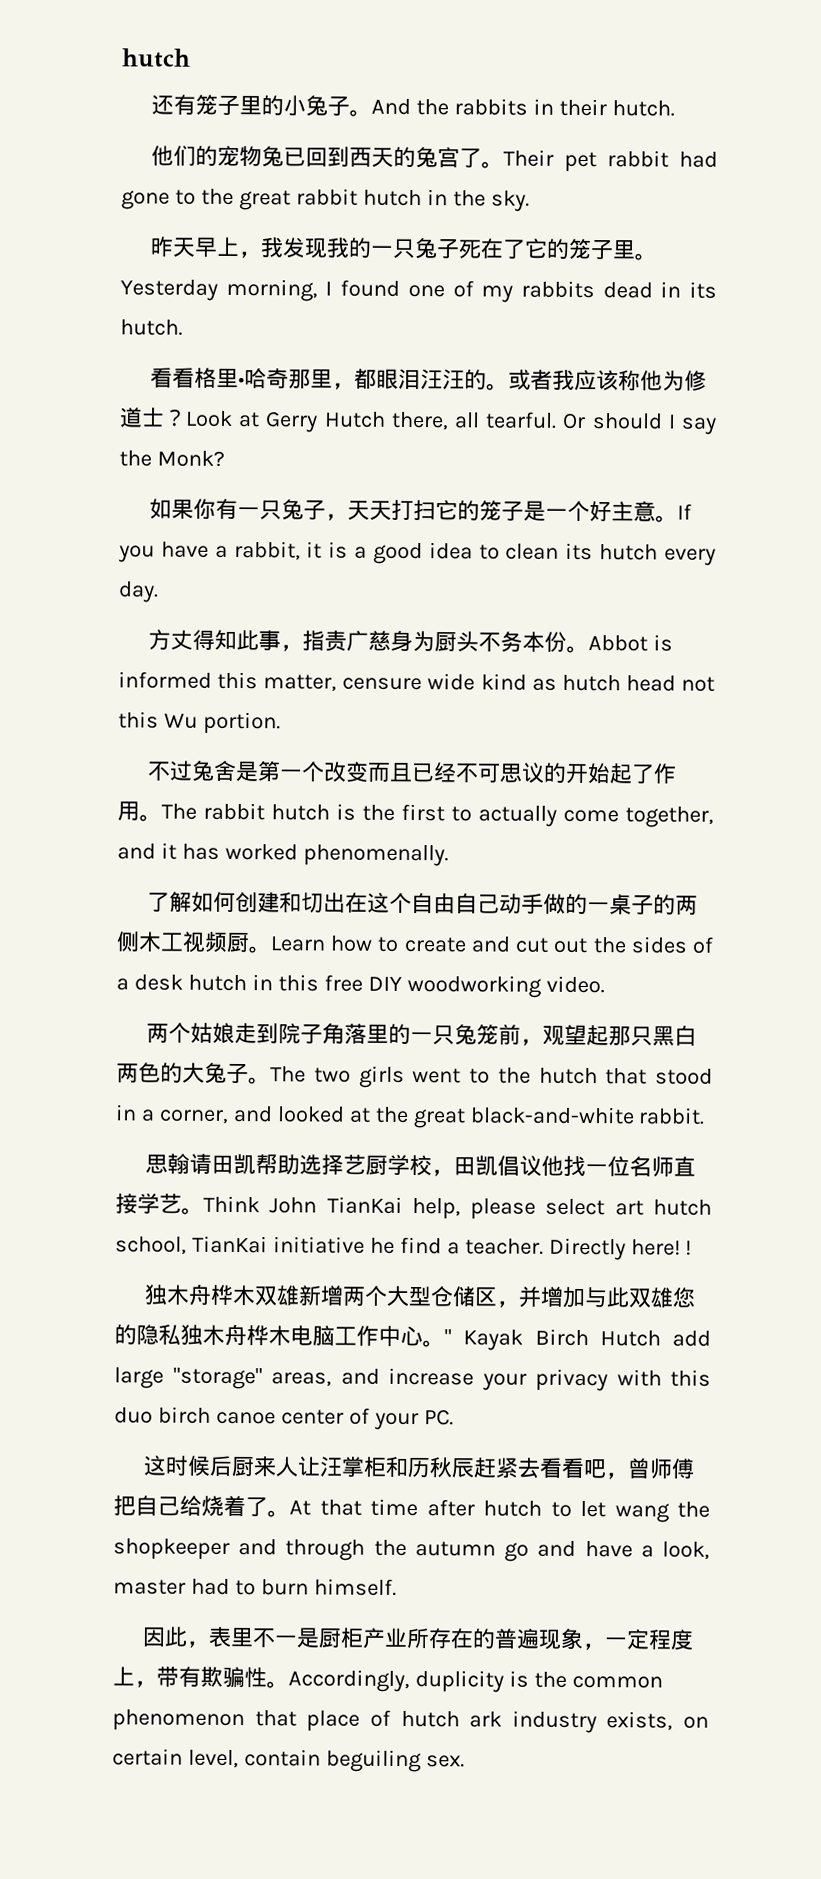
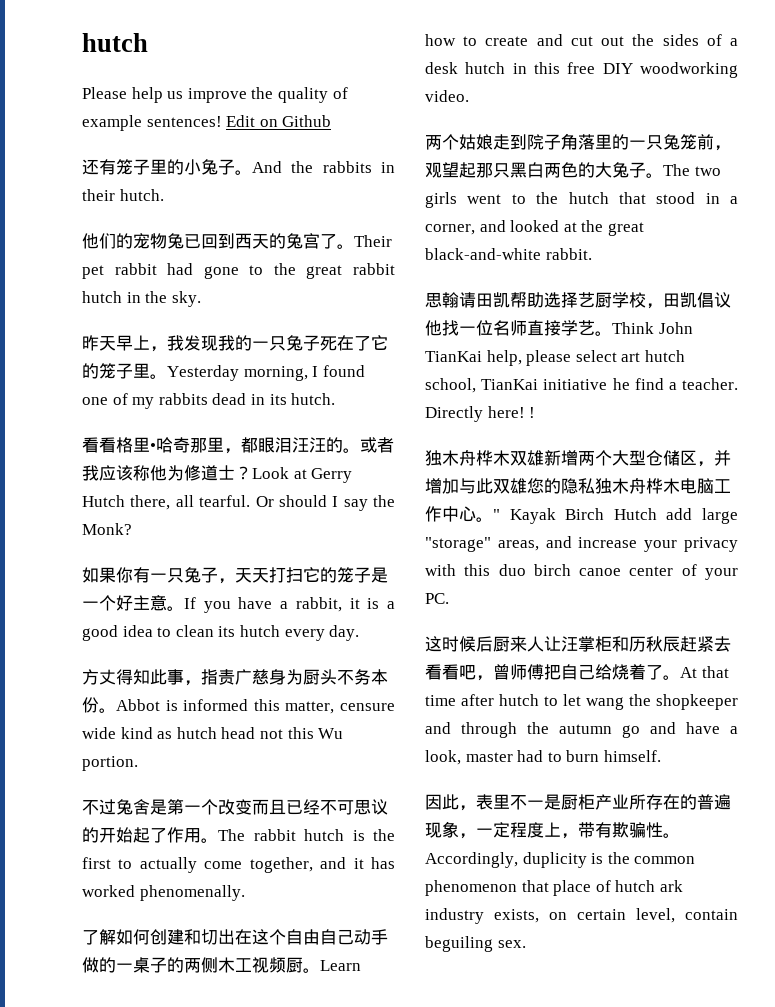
[122,48,191,68] hutch -> [82,33,148,52] [82,87,348,103] [82,115,332,131] hutch // Please help us improve the quality of example sentences! Edit on Github

